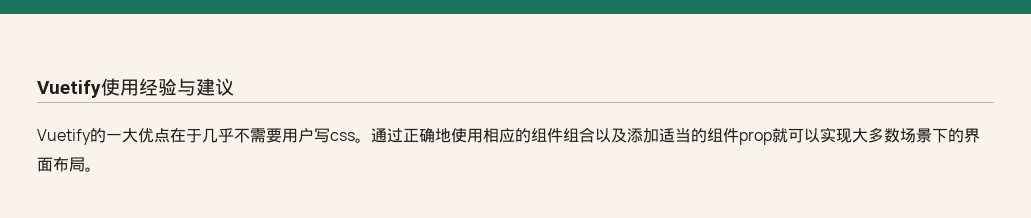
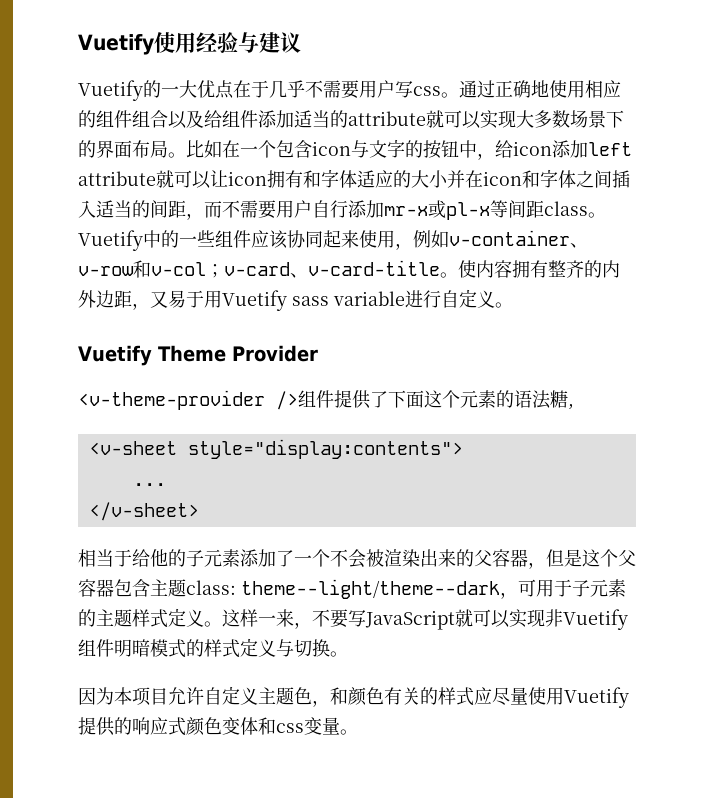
(627, 135) none -> [204,110,258,128] 给组件
[707,128,772,145] 组件prop -> [348,111,426,126] attribute
(101, 169) none -> [186,139,632,160] [78,169,630,189] [78,200,606,220] [78,230,588,251] [78,260,620,278] [78,289,513,311] [78,345,318,366] [78,390,574,410] [88,439,463,459] [132,483,166,486] [88,502,199,521] [78,549,636,569] [78,579,626,599] [78,608,628,630] [78,638,348,658] [78,686,629,708] [78,717,358,736] 比如在一个包含icon与文字的按钮中，给icon添加left attribute就可以让icon拥有和字体适应的大小并在icon和字体之间插入适当的间距，而不需要用户自行添加mr-x或pl-x等间距class。Vuetify中的一些组件应该协同起来使用，例如v-container、v-row和v-col；v-card、v-card-title。使内容拥有整齐的内外边距，又易于用Vuetify sass variable进行自定义。 // Vuetify Theme Provider // <v-theme-provider />组件提供了下面这个元素的语法糖, // <v-sheet style="display:contents"> // ... // </v-sheet> // 相当于给他的子元素添加了一个不会被渲染出来的父容器，但是这个父容器包含主题class: theme--light/theme--dark，可用于子元素的主题样式定义。这样一来，不要写JavaScript就可以实现非Vuetify组件明暗模式的样式定义与切换。 // 因为本项目允许自定义主题色，和颜色有关的样式应尽量使用Vuetify提供的响应式颜色变体和css变量。

